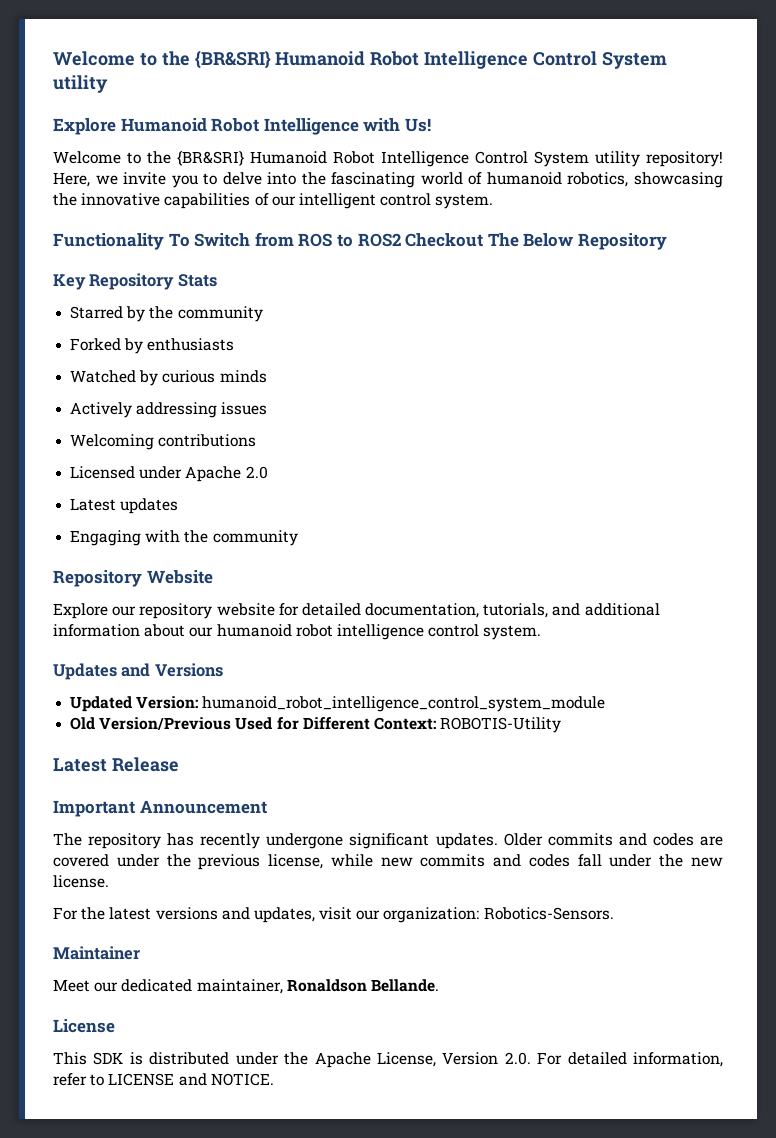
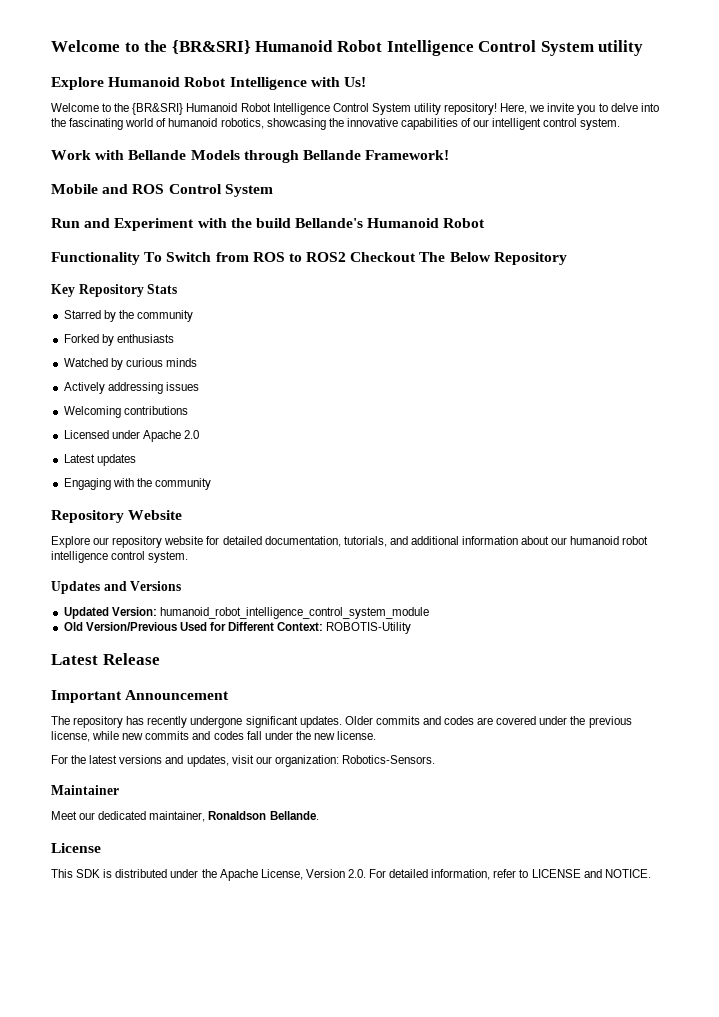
(494, 201) none -> [51,150,450,163] [51,184,273,197] [51,218,486,231] // Work with Bellande Models through Bellande Framework! // Mobile and ROS Control System // Run and Experiment with the build Bellande's Humanoid Robot

